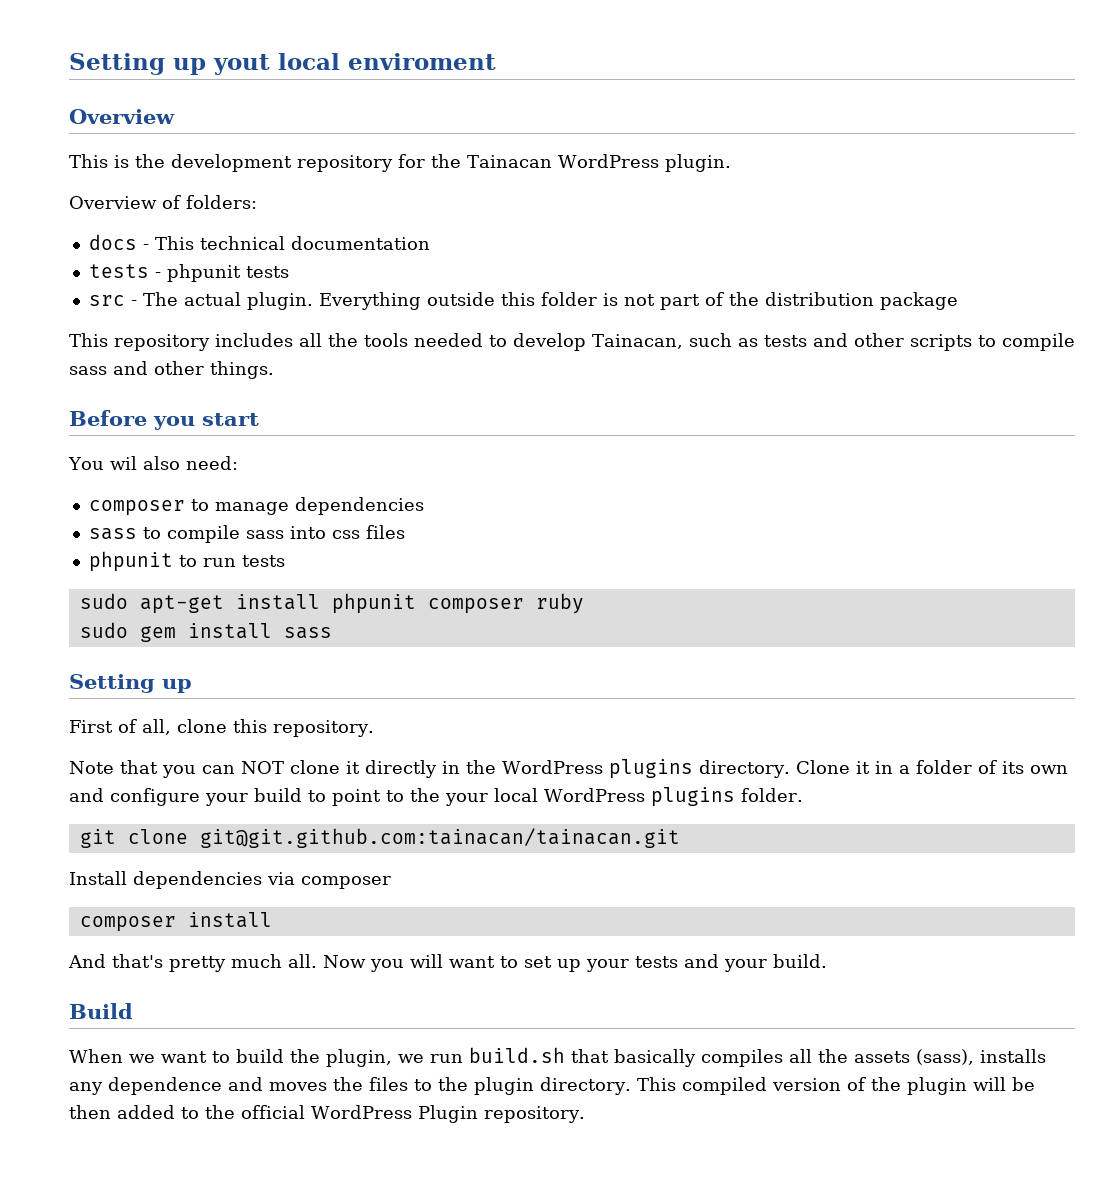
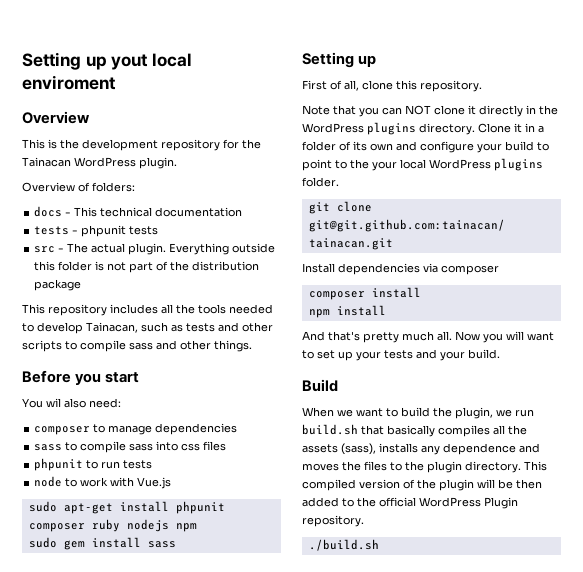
(285, 561) none -> [34,476,172,489] // node to work with Vue.js
(584, 603) none -> [126,519,197,532] nodejs npm
(272, 920) none -> [308,305,386,318] // npm install
(585, 1114) none -> [308,539,379,551] // ./build.sh

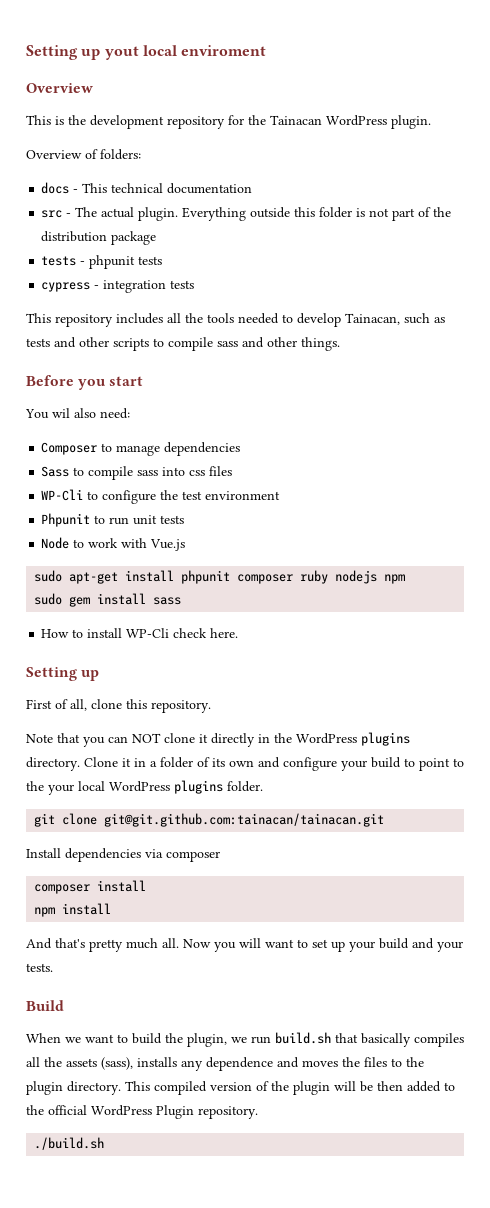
[34,225,159,237] // tests - phpunit tests -> (253, 188) none
(82, 285) none -> [41,255,163,269] [41,280,195,293] // tests - phpunit tests // cypress - integration tests
[34,426,91,435] composer -> [41,442,98,455] Composer
[34,444,63,451] sass -> [41,466,70,477] Sass
[34,458,84,471] phpunit -> [41,489,281,504] [41,513,91,527] WP-Cli to configure the test environment // Phpunit
[123,460,153,469] [34,476,63,487] tests // node -> [133,515,185,525] [41,537,70,549] unit tests // Node
(176, 544) none -> [41,628,239,638] // How to install WP-Cli check here.
[384,350,413,359] tests -> [379,938,409,949] build
[468,349,500,359] build. -> [26,963,53,972] tests.

